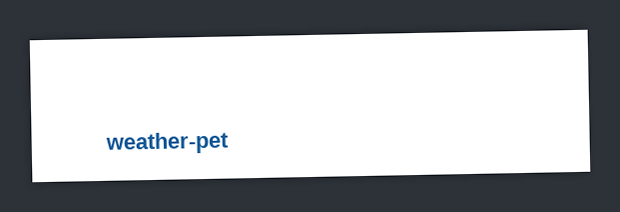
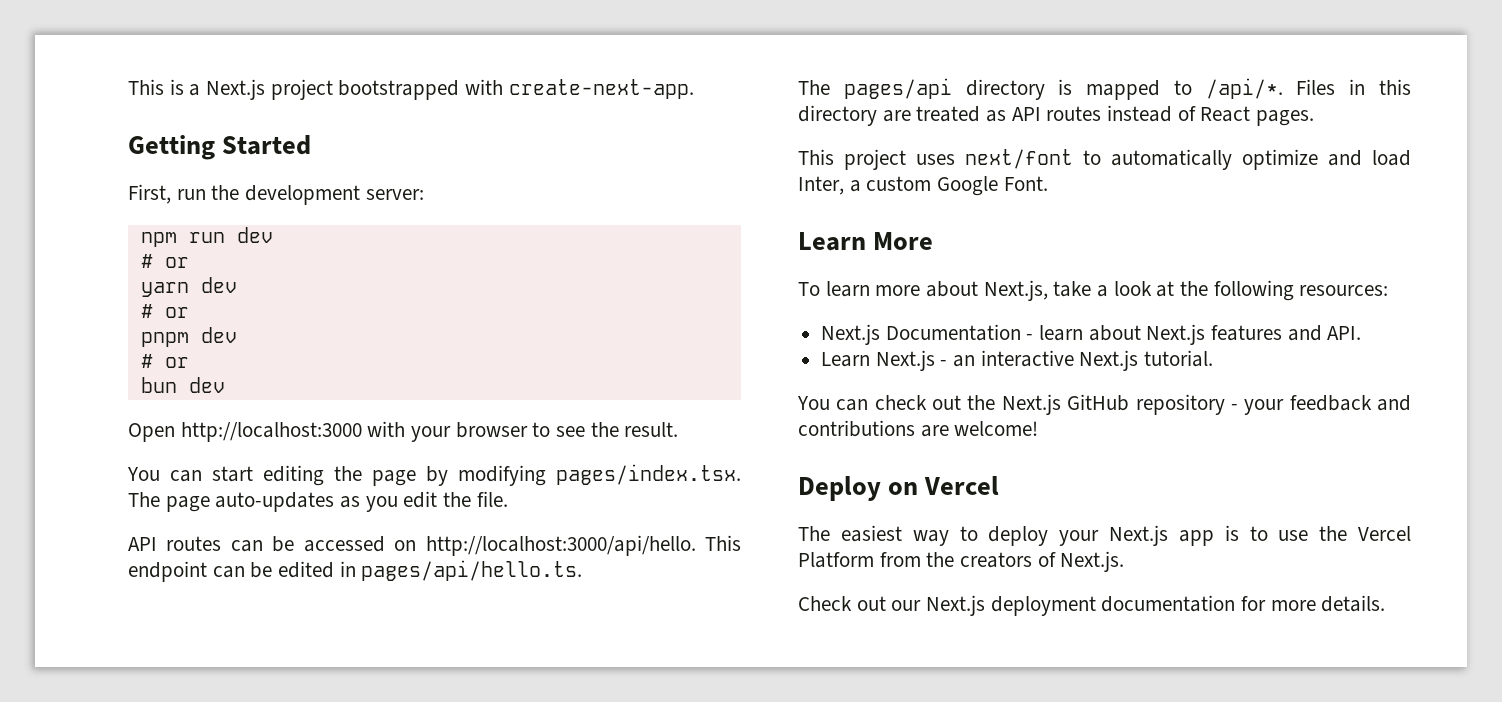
[105,131,229,155] weather-pet -> [128,79,694,100] [128,135,312,160] [128,184,424,205] [140,227,273,247] [140,254,189,268] [140,277,237,297] [140,304,189,318] [140,327,237,347] [140,354,189,368] [140,377,225,393] [128,421,679,442] [127,464,741,486] [128,491,508,512] [128,535,741,556] [128,560,583,582] [798,78,1411,100] [798,105,1315,126] [798,149,1411,170] [798,176,1048,196] [798,232,934,251] [798,280,1389,301] [821,324,1362,345] [821,350,1214,371] [797,394,1411,415] [798,420,1039,437] [798,476,1000,501] [798,525,1411,546] [798,551,1125,572] [798,595,1386,616] This is a Next.js project bootstrapped with create-next-app. // Getting Started // First, run the development server: // npm run dev // # or // yarn dev // # or // pnpm dev // # or // bun dev // Open http://localhost:3000 with your browser to see the result. // You can start editing the page by modifying pages/index.tsx. The page auto-updates as you edit the file. // API routes can be accessed on http://localhost:3000/api/hello. This endpoint can be edited in pages/api/hello.ts. // The pages/api directory is mapped to /api/*. Files in this directory are treated as API routes instead of React pages. // This project uses next/font to automatically optimize and load Inter, a custom Google Font. // Learn More // To learn more about Next.js, take a look at the following resources: // Next.js Documentation - learn about Next.js features and API. // Learn Next.js - an interactive Next.js tutorial. // You can check out the Next.js GitHub repository - your feedback and contributions are welcome! // Deploy on Vercel // The easiest way to deploy your Next.js app is to use the Vercel Platform from the creators of Next.js. // Check out our Next.js deployment documentation for more details.

